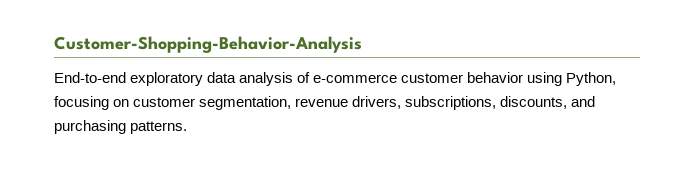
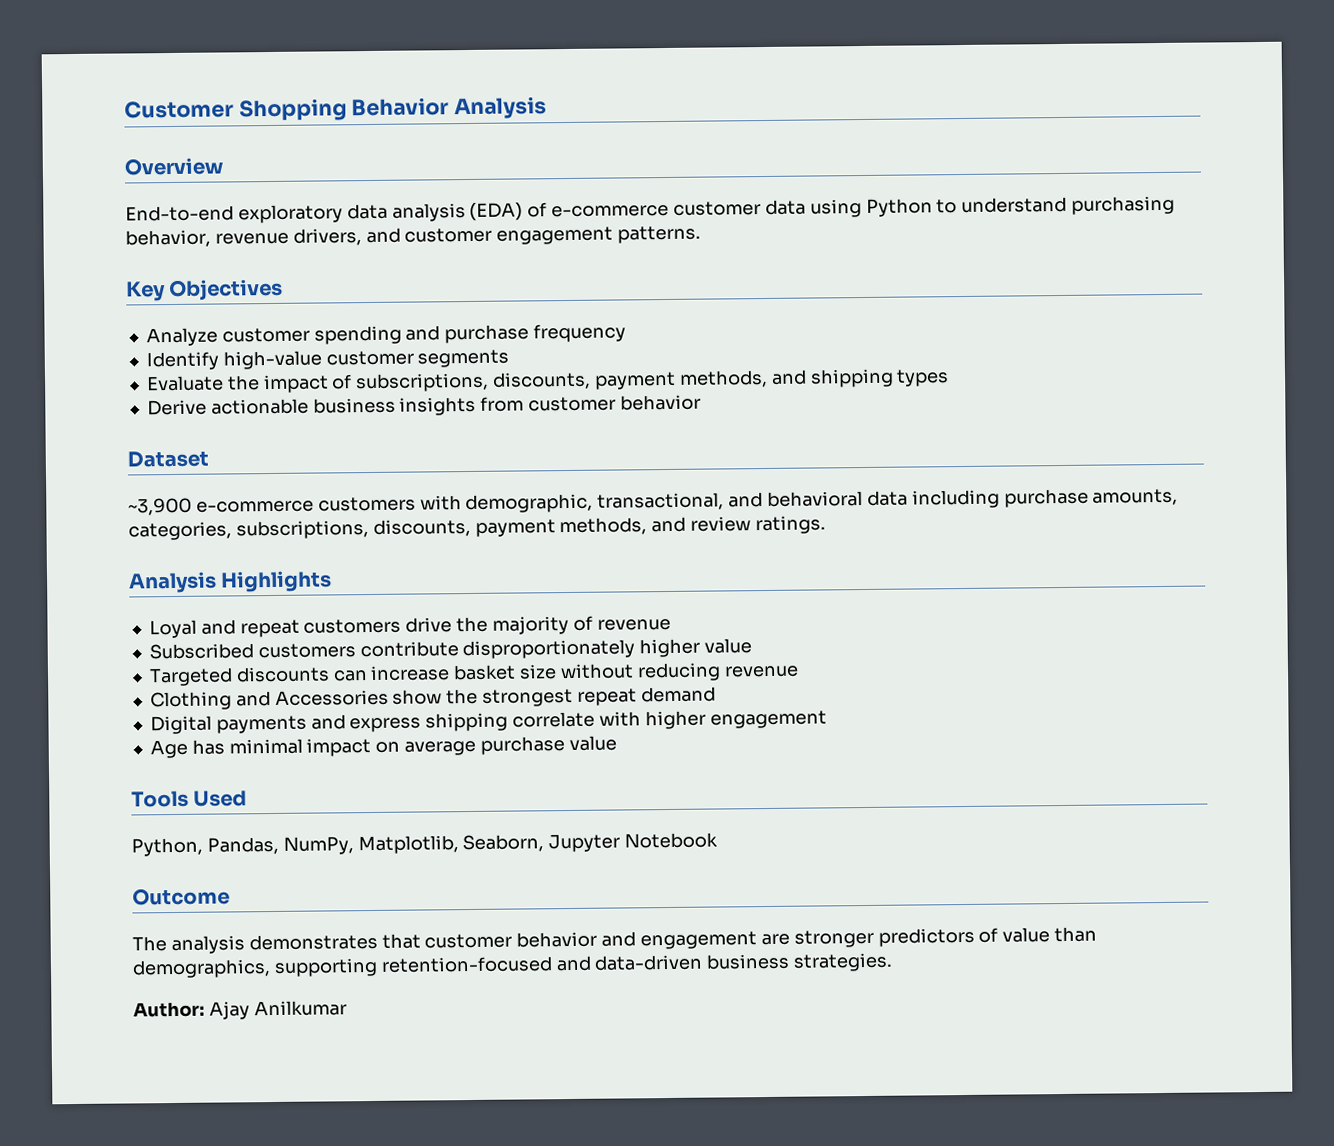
[54,36,362,53] Customer-Shopping-Behavior-Analysis -> [124,96,548,122] [124,157,223,176] Customer Shopping Behavior Analysis // Overview
(294, 79) none -> [469,202,524,221] (EDA)
[467,72,617,86] [54,96,596,110] [54,120,188,134] behavior using Python, focusing on customer segmentation, revenue drivers, subscriptions, discounts, and purchasing patterns. -> [764,195,1176,218] [125,225,702,248] [126,278,284,302] [145,323,627,347] [145,349,510,371] [145,368,950,394] [146,394,701,416] [127,450,209,468] [128,488,1179,516] [128,515,827,541] [128,570,333,594] [148,615,671,639] [148,638,753,660] [148,662,799,687] [149,686,716,711] [149,710,827,735] [149,735,617,759] [131,790,248,808] [131,832,719,857] [132,887,230,906] [132,926,1098,955] [132,952,894,979] [133,1000,347,1020] data using Python to understand purchasing behavior, revenue drivers, and customer engagement patterns. // Key Objectives // Analyze customer spending and purchase frequency // Identify high-value customer segments // Evaluate the impact of subscriptions, discounts, payment methods, and shipping types // Derive actionable business insights from customer behavior // Dataset // ~3,900 e-commerce customers with demographic, transactional, and behavioral data including purchase amounts, categories, subscriptions, discounts, payment methods, and review ratings. // Analysis Highlights // Loyal and repeat customers drive the majority of revenue // Subscribed customers contribute disproportionately higher value // Targeted discounts can increase basket size without reducing revenue // Clothing and Accessories show the strongest repeat demand // Digital payments and express shipping correlate with higher engagement // Age has minimal impact on average purchase value // Tools Used // Python, Pandas, NumPy, Matplotlib, Seaborn, Jupyter Notebook // Outcome // The analysis demonstrates that customer behavior and engagement are stronger predictors of value than demographics, supporting retention-focused and data-driven business strategies. // Author: Ajay Anilkumar

